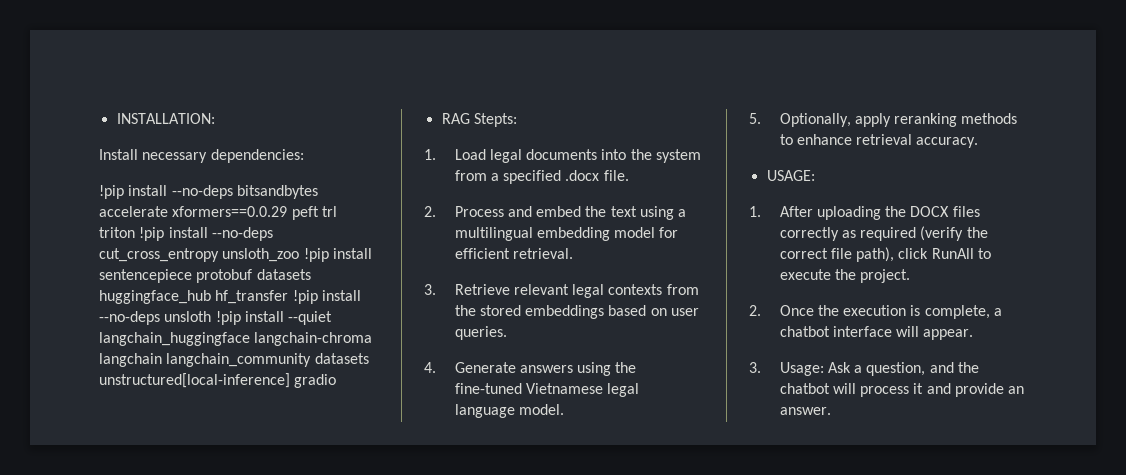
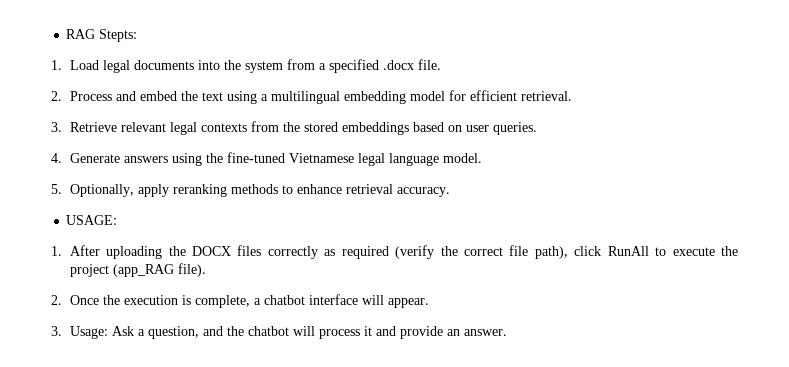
[116,113,215,124] [99,149,304,163] [99,185,318,199] [99,206,337,220] [99,227,273,241] [99,248,372,262] [99,269,311,283] [99,290,361,304] [99,311,333,325] [99,332,373,346] [99,353,369,367] [99,373,337,388] INSTALLATION: // Install necessary dependencies: // !pip install --no-deps bitsandbytes accelerate xformers==0.0.29 peft trl triton !pip install --no-deps cut_cross_entropy unsloth_zoo !pip install sentencepiece protobuf datasets huggingface_hub hf_transfer !pip install --no-deps unsloth !pip install --quiet langchain_huggingface langchain-chroma langchain langchain_community datasets unstructured[local-inference] gradio // -> (66, 34) none
[860,269,911,283] project. -> [69,263,206,277] project (app_RAG file).

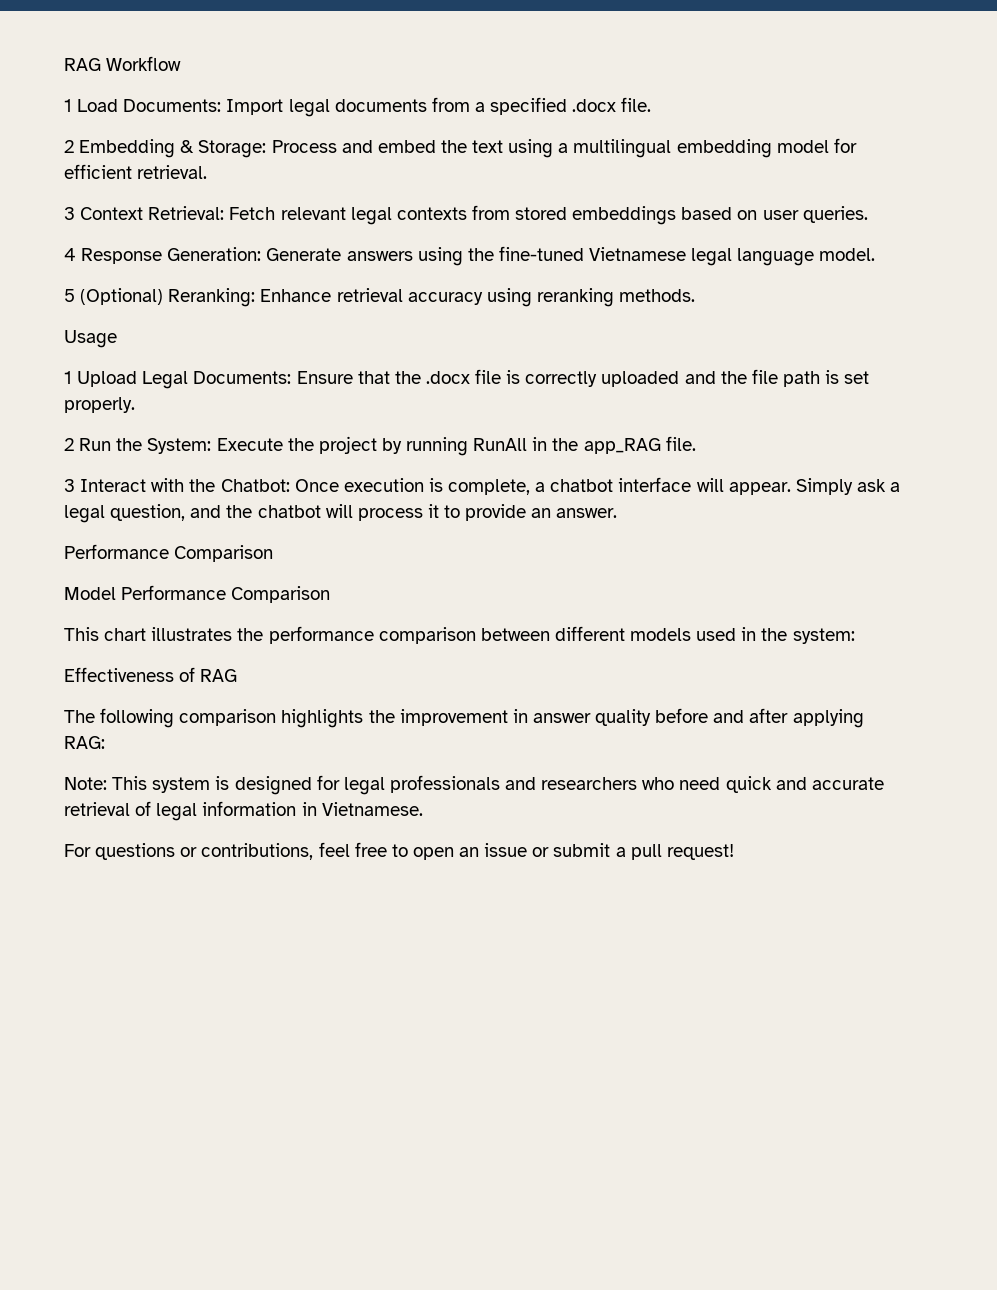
[66,29,138,42] [51,60,283,73] RAG Stepts: // 1. Load legal documents into the system -> [64,56,182,71] [64,99,427,117] RAG Workflow // 1 Load Documents: Import legal documents
[51,91,62,101] 2. -> [64,139,267,158] 2 Embedding & Storage:
[51,122,117,132] 3. Retrieve -> [64,206,276,220] 3 Context Retrieval: Fetch
[282,122,300,132] the -> (510, 212) none
[51,153,62,163] 4. -> [64,247,262,264] 4 Response Generation:
[51,184,450,197] [66,215,118,225] [51,245,739,259] [69,263,206,277] [51,295,120,305] 5. Optionally, apply reranking methods to enhance retrieval accuracy. // USAGE: // 1. After uploading the DOCX files correctly as required (verify the correct file path), click RunAll to execute the project (app_RAG file). // 2. Once the -> [64,288,696,307] [64,330,117,348] [64,369,870,389] [64,397,135,413] [64,436,696,456] [64,478,339,492] 5 (Optional) Reranking: Enhance retrieval accuracy using reranking methods. // Usage // 1 Upload Legal Documents: Ensure that the .docx file is correctly uploaded and the file path is set properly. // 2 Run the System: Execute the project by running RunAll in the app_RAG file. // 3 Interact with the Chatbot: Once
[51,326,145,339] // 3. Usage: Ask a -> [795,478,901,495] [64,505,105,523] Simply ask a legal
[375,326,396,336] and -> [444,505,461,518] to
(507, 332) none -> [64,544,274,562] [64,585,331,603] [64,626,855,644] [64,667,238,682] [64,708,864,728] [64,736,105,749] [64,775,884,795] [64,801,423,821] [64,842,734,860] // Performance Comparison // Model Performance Comparison // This chart illustrates the performance comparison between different models used in the system: // Effectiveness of RAG // The following comparison highlights the improvement in answer quality before and after applying RAG: // Note: This system is designed for legal professionals and researchers who need quick and accurate retrieval of legal information in Vietnamese. // For questions or contributions, feel free to open an issue or submit a pull request!

